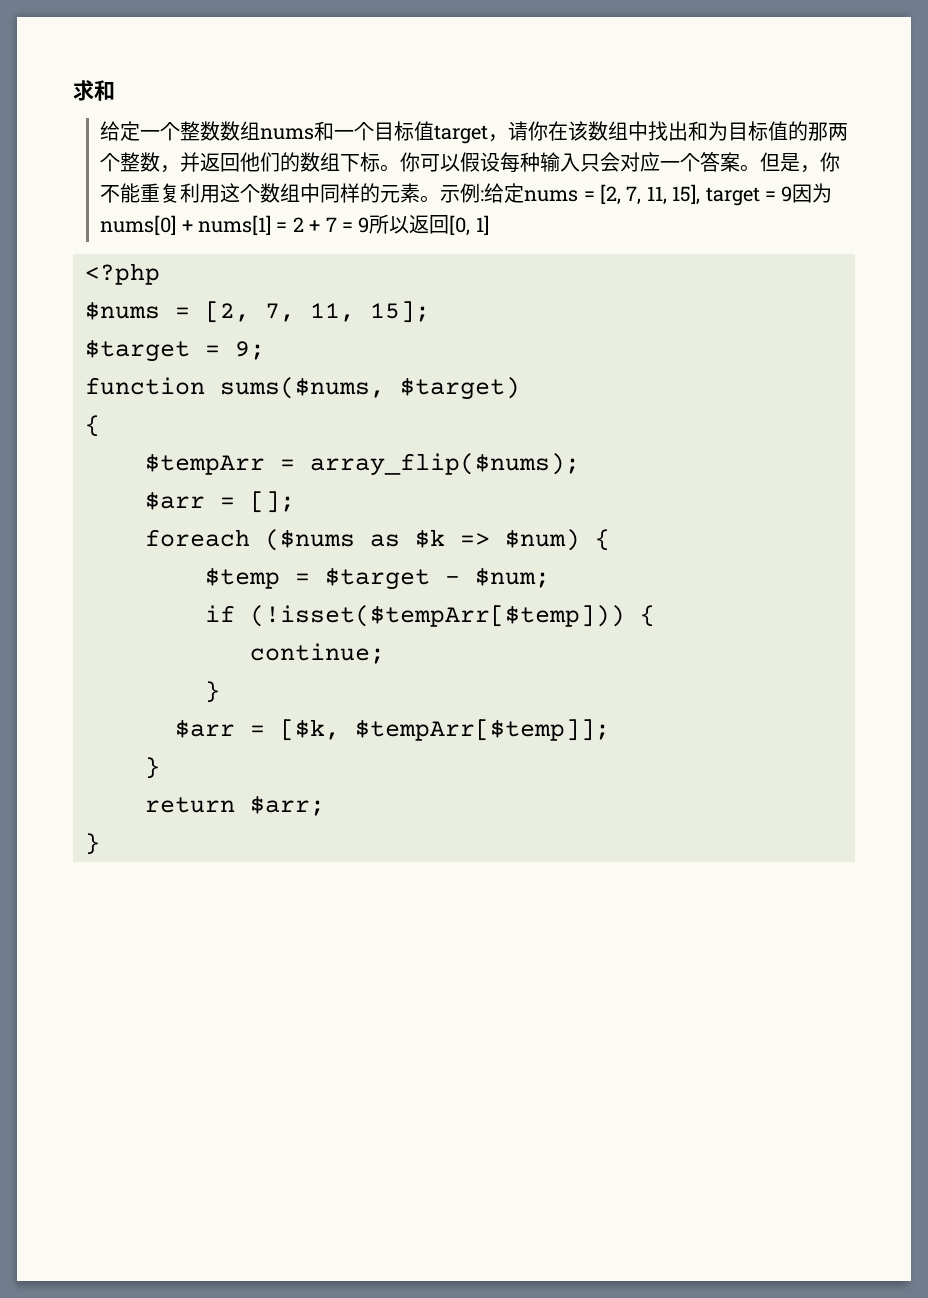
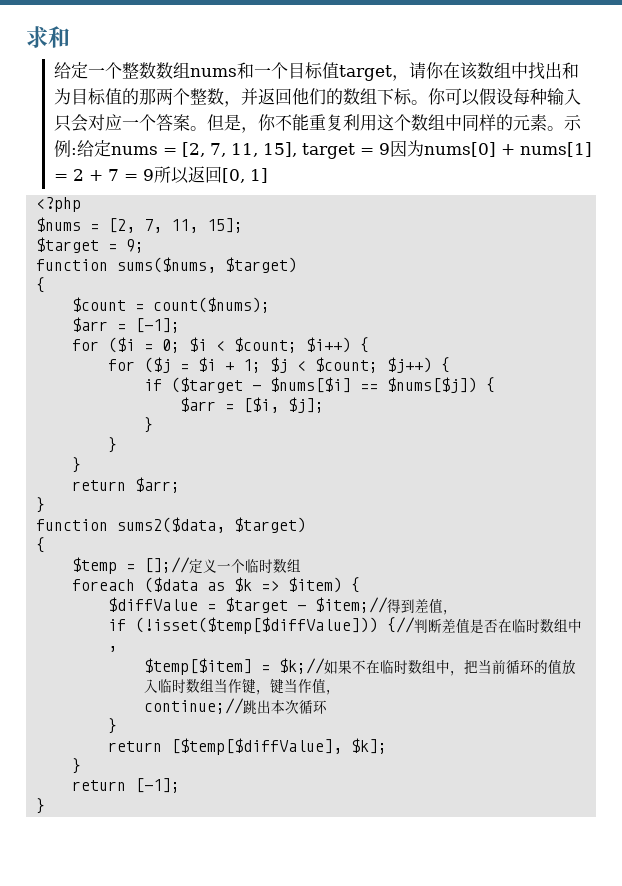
[145,453,580,476] [145,491,295,513] [145,529,610,551] [205,567,550,590] [205,605,655,627] [250,643,385,664] [205,681,220,703] [175,719,610,741] [145,757,160,779] [145,795,325,816] $tempArr = array_flip($nums); // $arr = []; // foreach ($nums as $k => $num) { // $temp = $target - $num; // if (!isset($tempArr[$temp])) { // continue; // } // $arr = [$k, $tempArr[$temp]]; // } // return $arr; -> [72,297,271,313] [72,317,181,333] [72,337,370,353] [108,357,451,373] [144,377,496,393] [180,397,325,413] [144,417,154,433] [108,437,118,453] [72,457,82,473] [72,477,181,493] [36,497,46,513] [36,517,307,533] [36,537,46,553] [72,557,302,574] [72,577,361,593] [108,597,458,615] [108,617,583,634] [108,646,118,652] [144,658,577,676] [144,678,341,695] [144,698,328,714] [108,718,118,734] [108,738,388,755] [72,758,82,774] [72,778,181,793] $count = count($nums); // $arr = [-1]; // for ($i = 0; $i < $count; $i++) { // for ($j = $i + 1; $j < $count; $j++) { // if ($target - $nums[$i] == $nums[$j]) { // $arr = [$i, $j]; // } // } // } // return $arr; // } // function sums2($data, $target) // { // $temp = [];//定义一个临时数组 // foreach ($data as $k => $item) { // $diffValue = $target - $item;//得到差值， // if (!isset($temp[$diffValue])) {//判断差值是否在临时数组中, // $temp[$item] = $k;//如果不在临时数组中，把当前循环的值放入临时数组当作键，键当作值， // continue;//跳出本次循环 // } // return [$temp[$diffValue], $k]; // } // return [-1];

